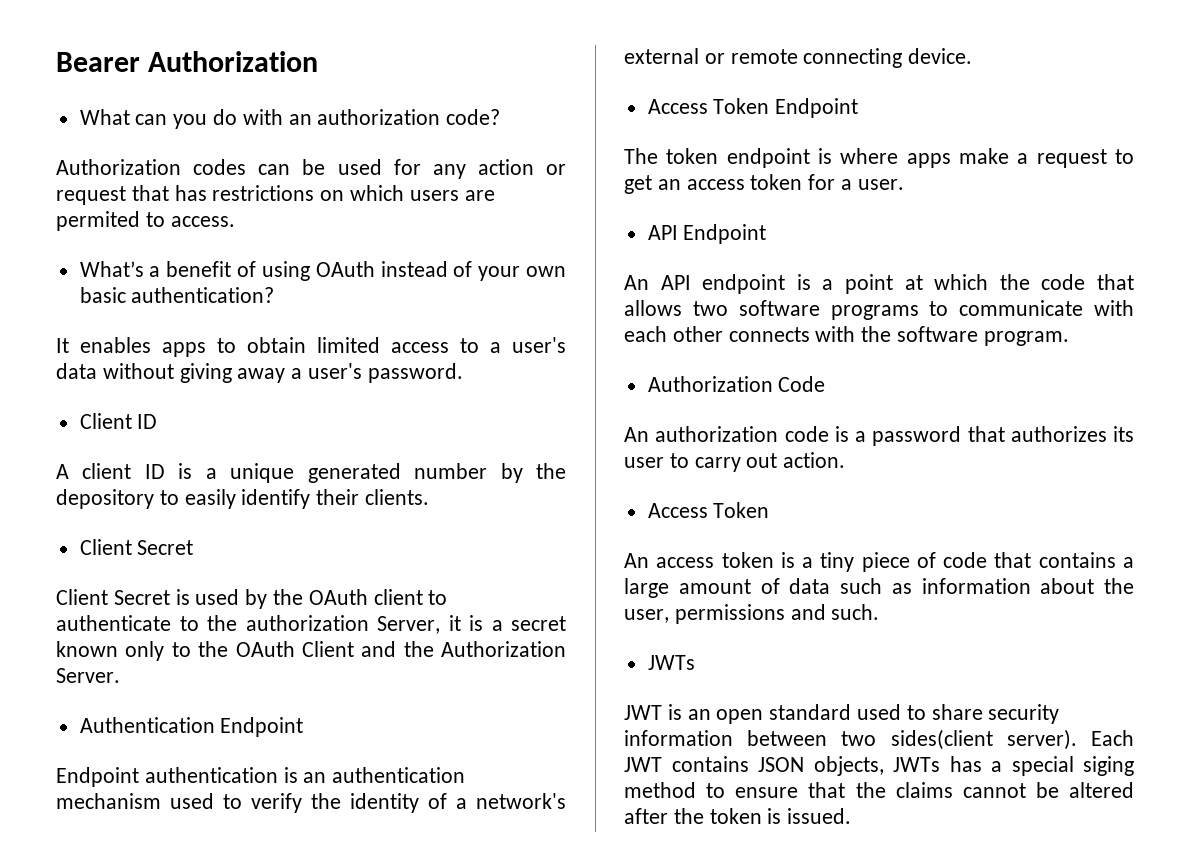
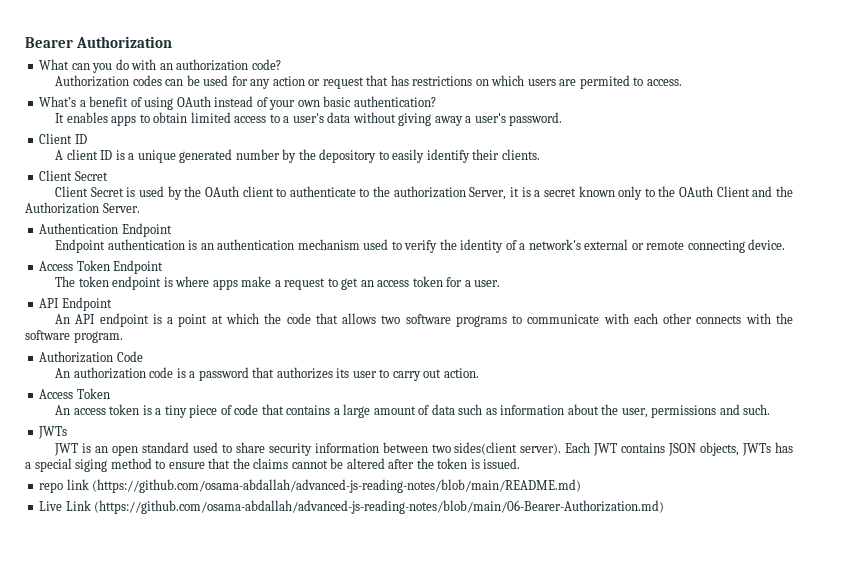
(852, 816) none -> [39,479,582,493] [39,500,665,514] // repo link (https://github.com/osama-abdallah/advanced-js-reading-notes/blob/main/README.md) // Live Link (https://github.com/osama-abdallah/advanced-js-reading-notes/blob/main/06-Bearer-Authorization.md)

